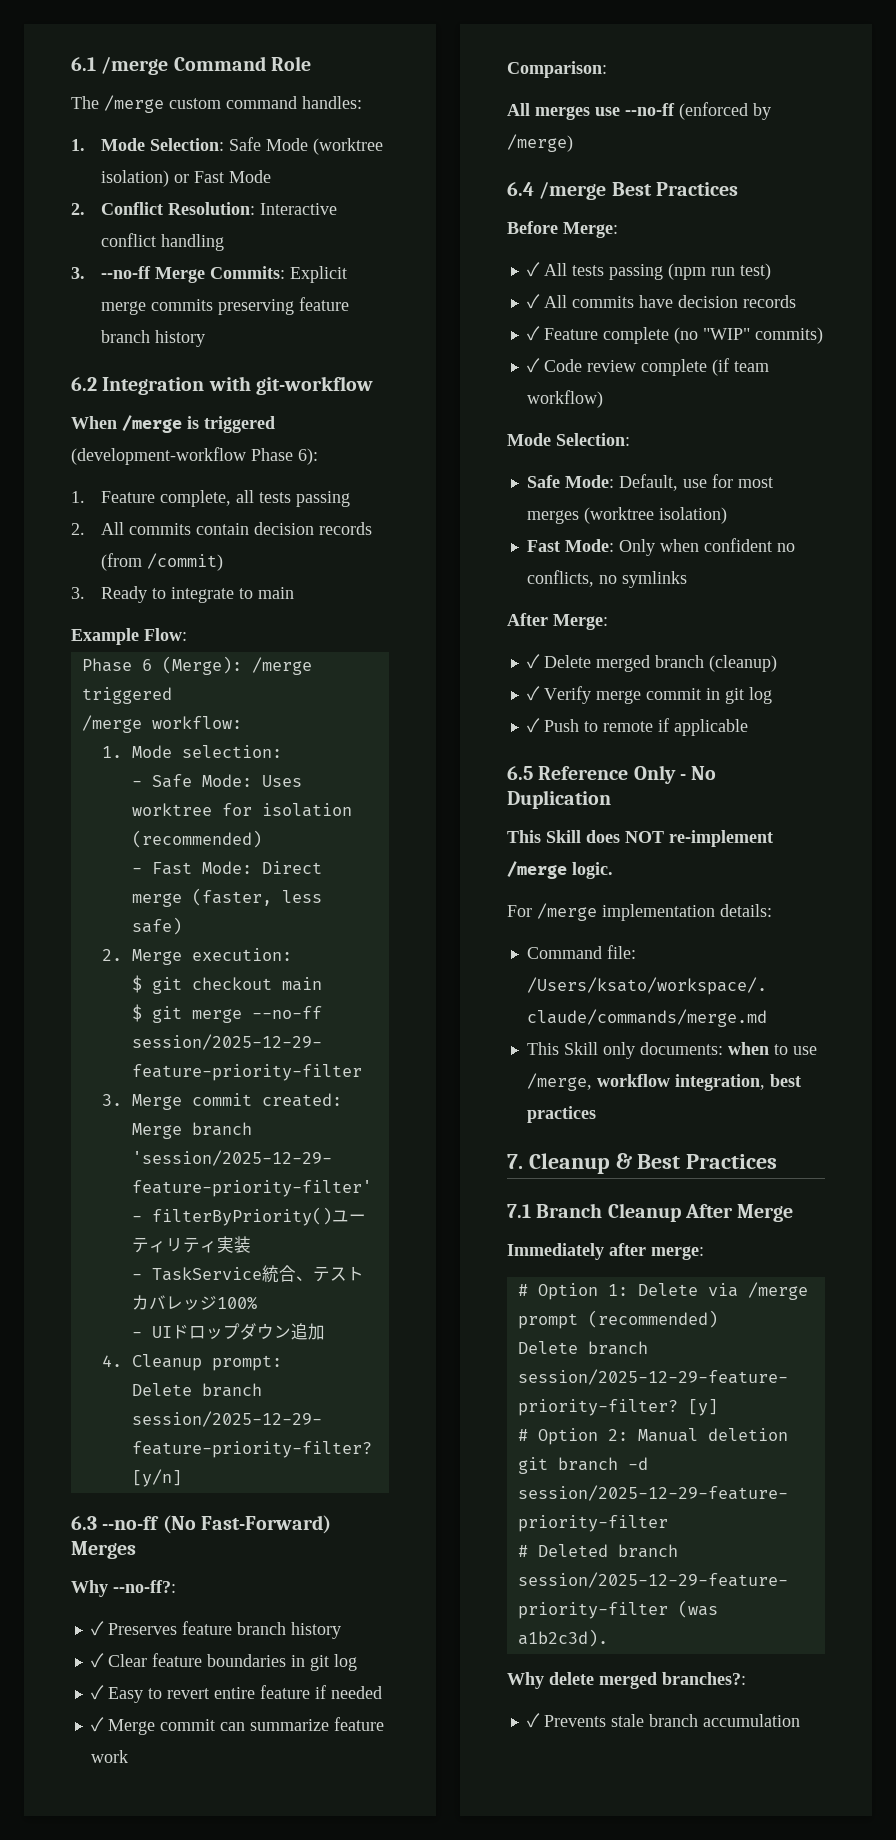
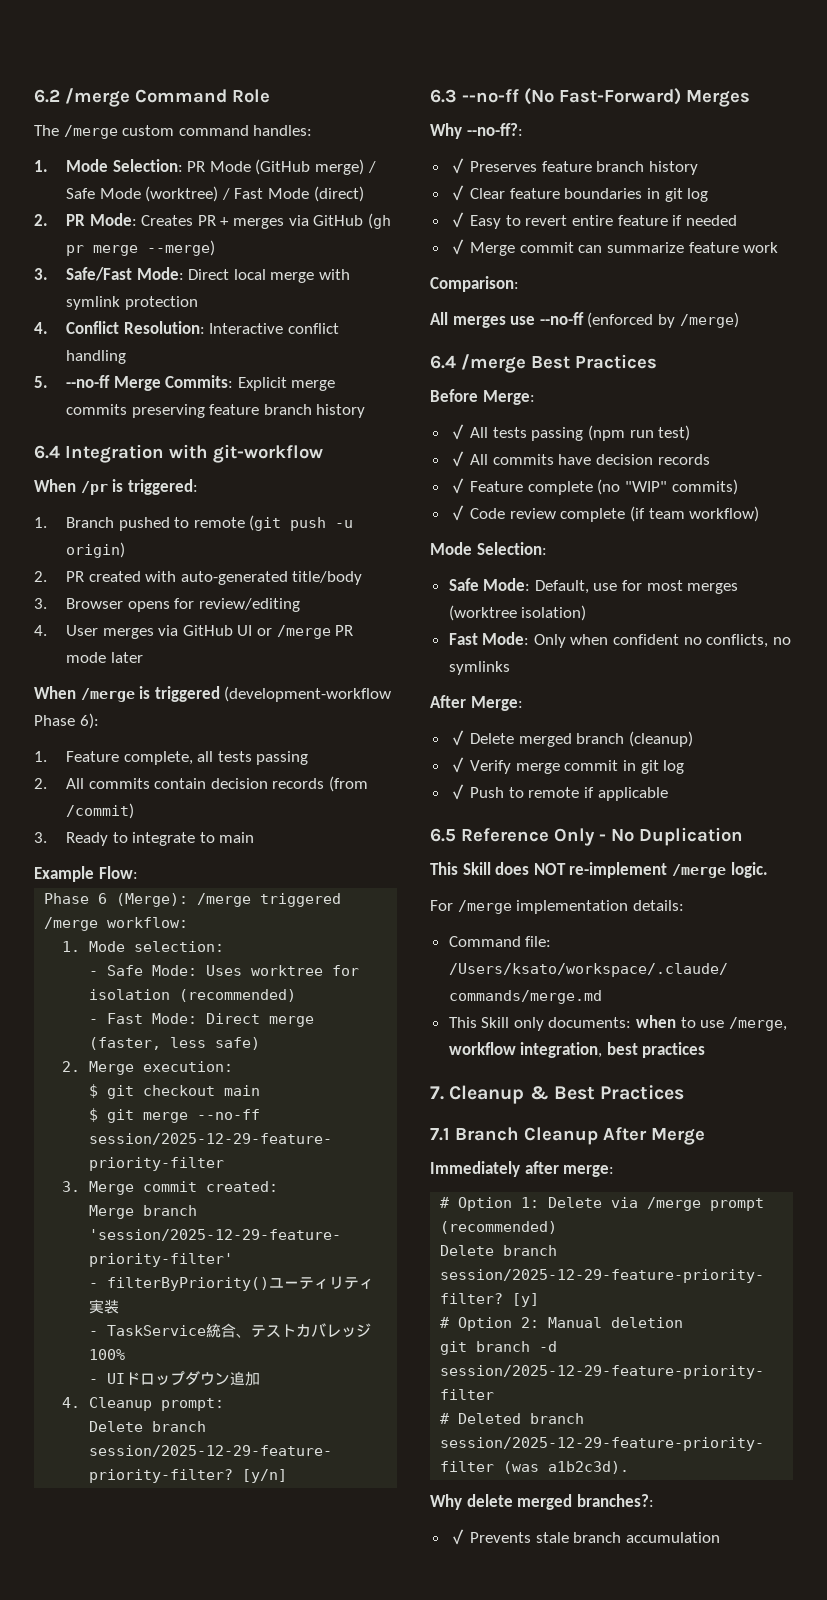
[71,57,96,71] 6.1 -> [34,89,60,103] 6.2
[229,137,384,155] [101,170,272,187] [71,203,85,215] Safe Mode (worktree isolation) or Fast Mode // 2. -> [187,159,376,175] [66,186,364,202] [34,213,391,229] [66,240,216,256] [34,267,351,283] [66,296,198,310] [34,322,48,334] PR Mode (GitHub merge) / Safe Mode (worktree) / Fast Mode (direct) // 2. PR Mode: Creates PR + merges via GitHub (gh pr merge --merge) // 3. Safe/Fast Mode: Direct local merge with symlink protection // 4.
[71,267,85,279] 3. -> [34,376,48,388] 5.
[71,377,97,391] 6.2 -> [34,445,60,459] 6.4
(373, 385) none -> [34,479,198,495] [34,515,354,531] [66,542,126,558] [34,571,363,585] [34,598,300,612] [34,625,354,639] [66,652,143,663] // When /pr is triggered: // 1. Branch pushed to remote (git push -u origin) // 2. PR created with auto-generated title/body // 3. Browser opens for review/editing // 4. User merges via GitHub UI or /merge PR mode later

